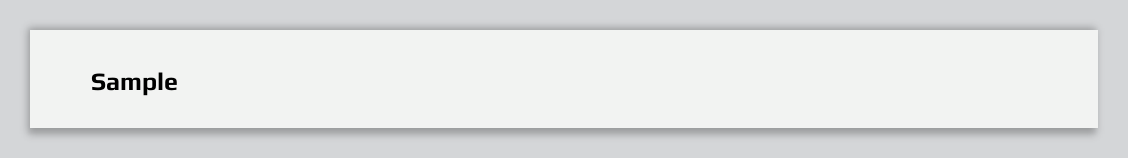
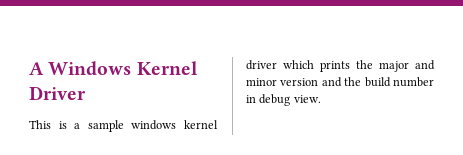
[91,72,178,96] Sample -> [29,61,198,76] [29,86,86,100] [29,120,218,132] [246,60,435,72] [246,77,434,87] [246,94,321,106] A Windows Kernel Driver // This is a sample windows kernel driver which prints the major and minor version and the build number in debug view.

